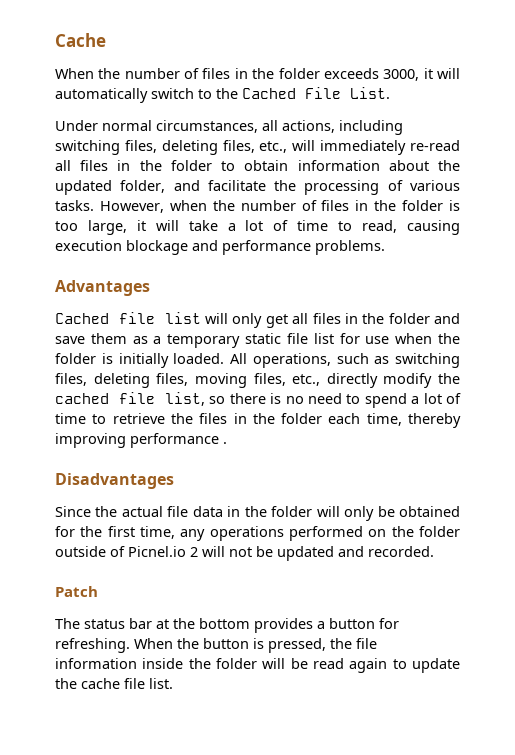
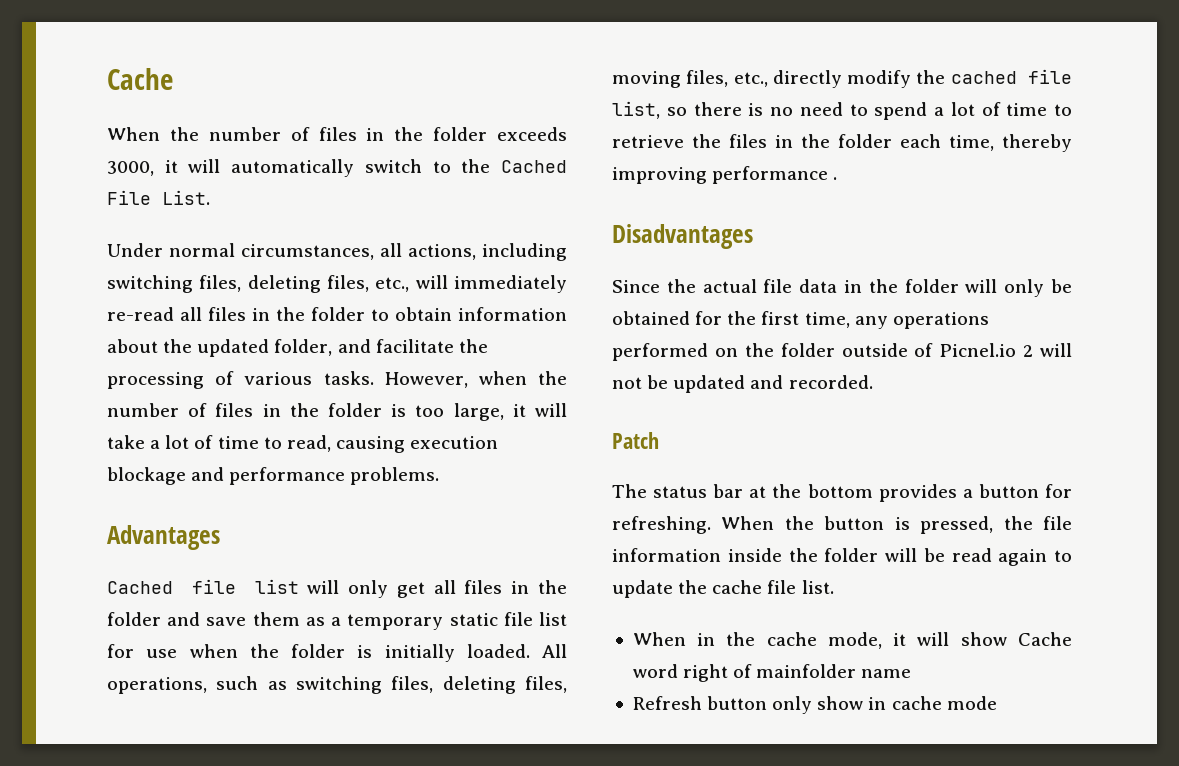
(173, 683) none -> [632,632,1072,649] [632,664,912,682] [632,696,997,714] // When in the cache mode, it will show Cache word right of mainfolder name // Refresh button only show in cache mode

